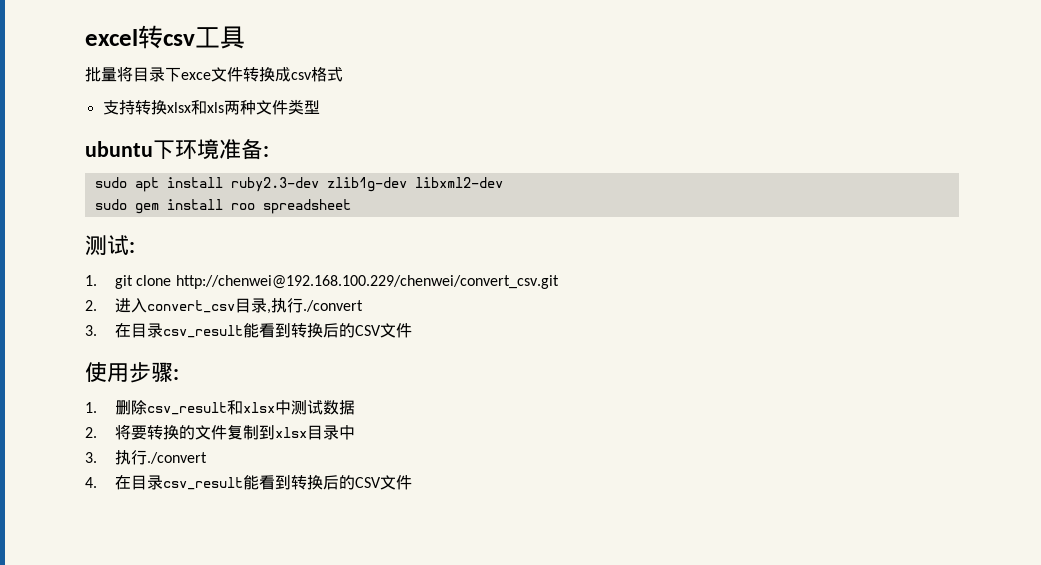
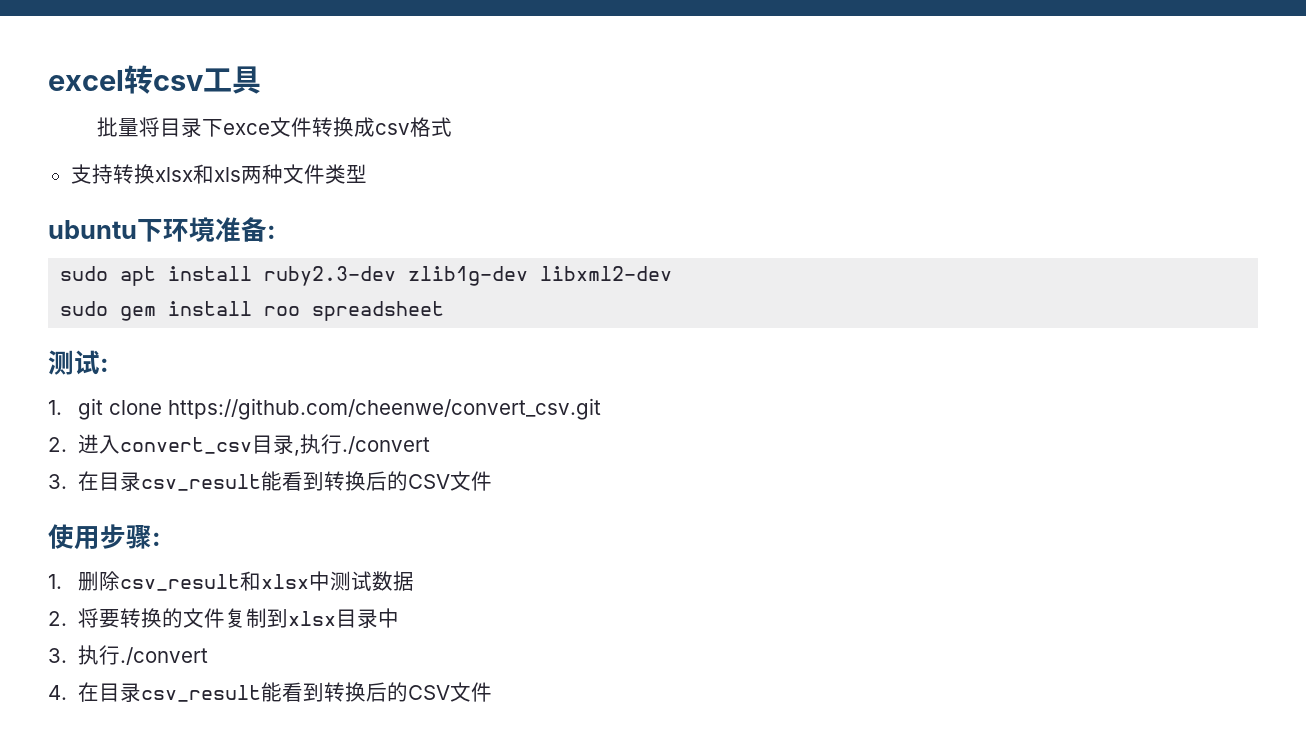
[175,275,559,289] http://chenwei@192.168.100.229/chenwei/convert_csv.git -> [168,398,602,420] https://github.com/cheenwe/convert_csv.git

